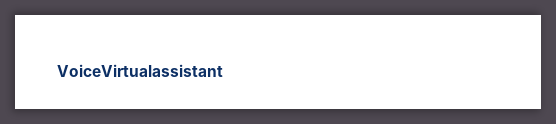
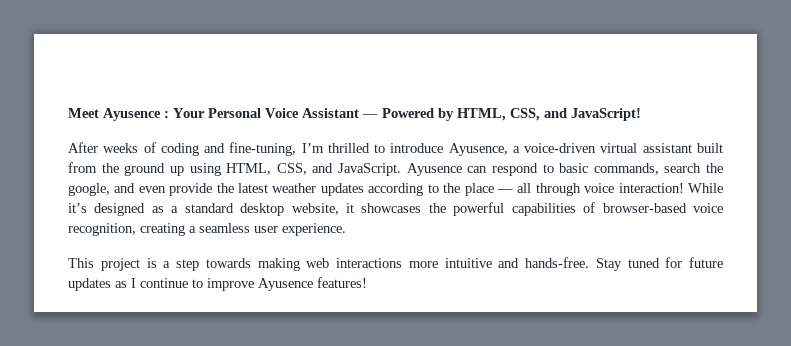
[57,64,223,77] VoiceVirtualassistant -> [68,108,641,121] [68,142,723,156] [68,162,723,176] [68,183,724,196] [68,202,724,216] [68,223,346,236] [68,257,723,271] [68,277,367,291] Meet Ayusence : Your Personal Voice Assistant — Powered by HTML, CSS, and JavaScript! // After weeks of coding and fine-tuning, I’m thrilled to introduce Ayusence, a voice-driven virtual assistant built from the ground up using HTML, CSS, and JavaScript. Ayusence can respond to basic commands, search the google, and even provide the latest weather updates according to the place — all through voice interaction! While it’s designed as a standard desktop website, it showcases the powerful capabilities of browser-based voice recognition, creating a seamless user experience. // This project is a step towards making web interactions more intuitive and hands-free. Stay tuned for future updates as I continue to improve Ayusence features!

